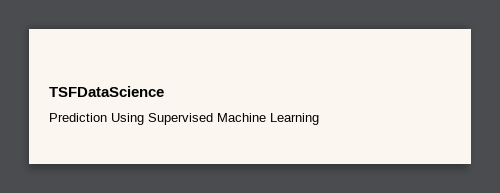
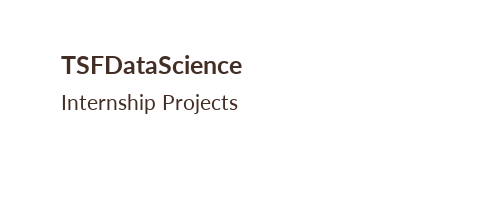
[49,113,319,125] Prediction Using Supervised Machine Learning -> [61,94,238,114] Internship Projects

